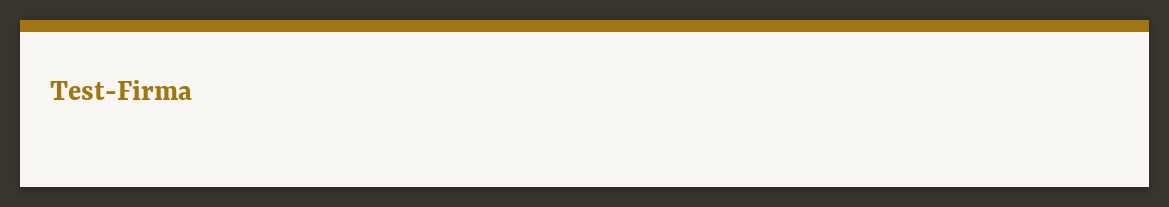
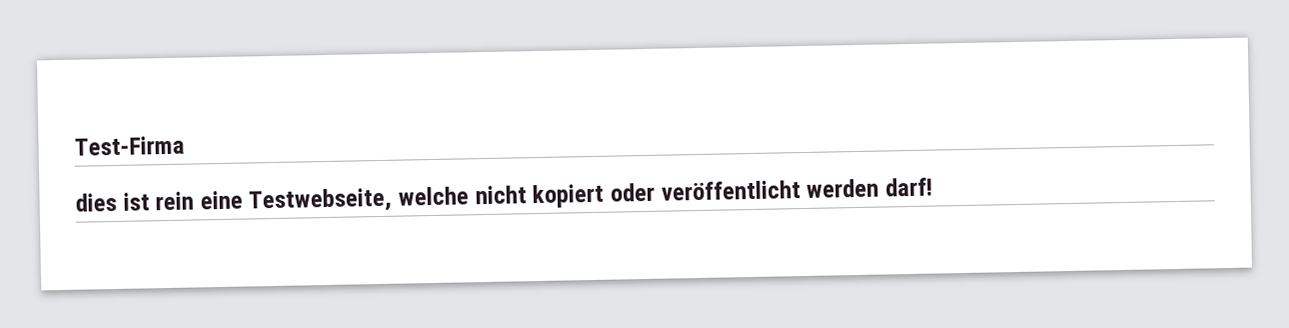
(192, 90) none -> [75,177,933,214] // dies ist rein eine Testwebseite, welche nicht kopiert oder veröffentlicht werden darf!

